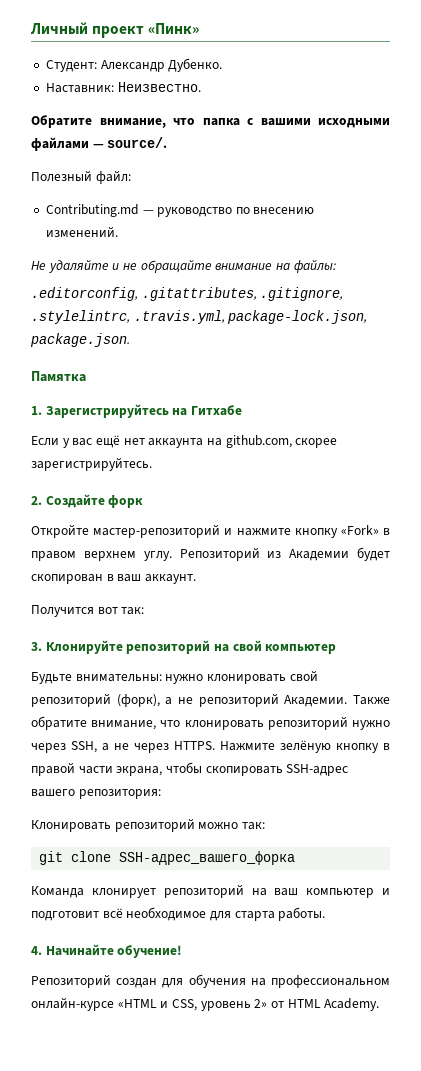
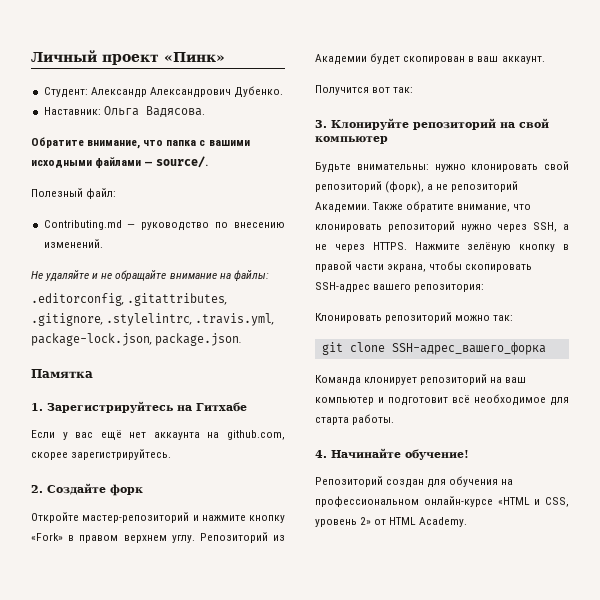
(165, 66) none -> [149,87,231,98] Александрович
[117,82,201,92] Неизвестно. -> [103,106,205,117] Ольга Вадясова.

